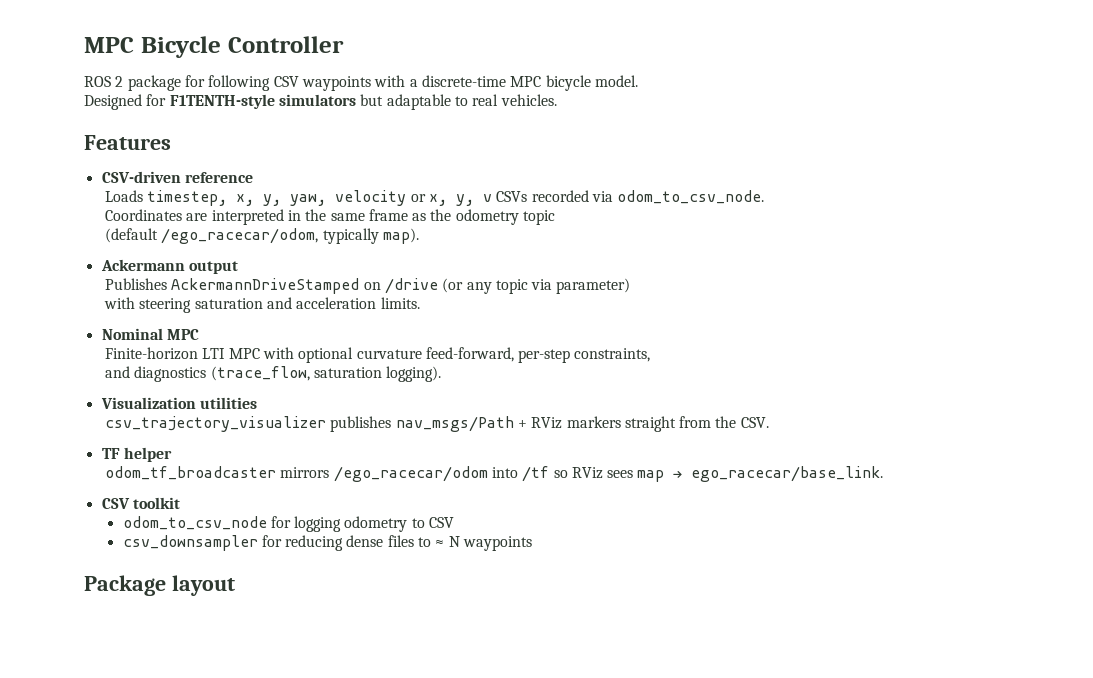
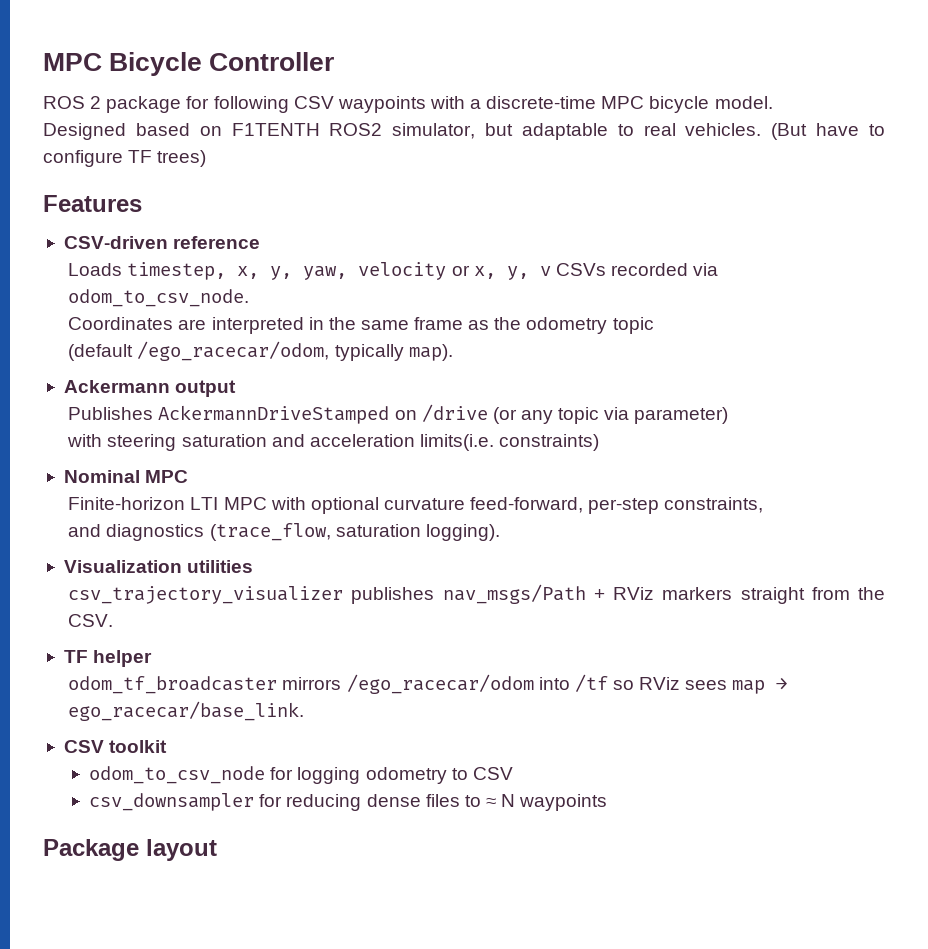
[146,94,356,109] for F1TENTH-style simulators -> [135,123,476,139] based on F1TENTH ROS2 simulator,
(557, 100) none -> [771,123,885,140] [43,150,207,167] (But have to configure TF trees)
[380,297,420,309] limits. -> [419,434,600,451] limits(i.e. constraints)

